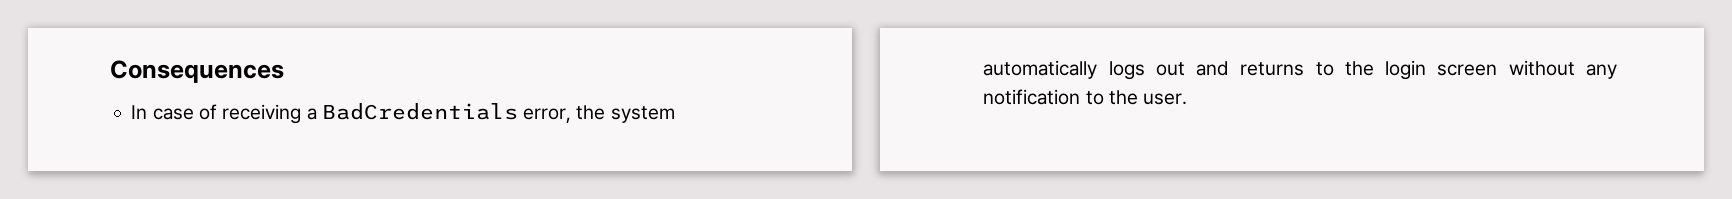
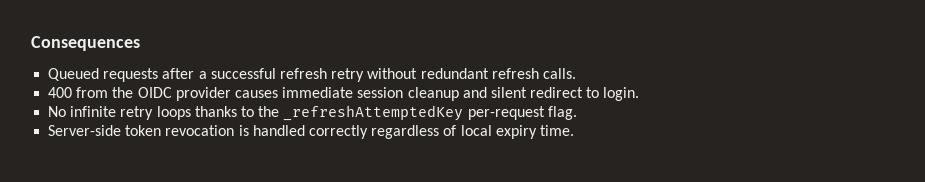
[131,103,675,124] [983,60,1617,80] [983,89,1188,105] In case of receiving a BadCredentials error, the system automatically logs out and returns to the login screen without any notification to the user. -> [48,68,576,82] [48,87,640,101] [48,105,577,121] [48,125,574,139] Queued requests after a successful refresh retry without redundant refresh calls. // 400 from the OIDC provider causes immediate session cleanup and silent redirect to login. // No infinite retry loops thanks to the _refreshAttemptedKey per-request flag. // Server-side token revocation is handled correctly regardless of local expiry time.

